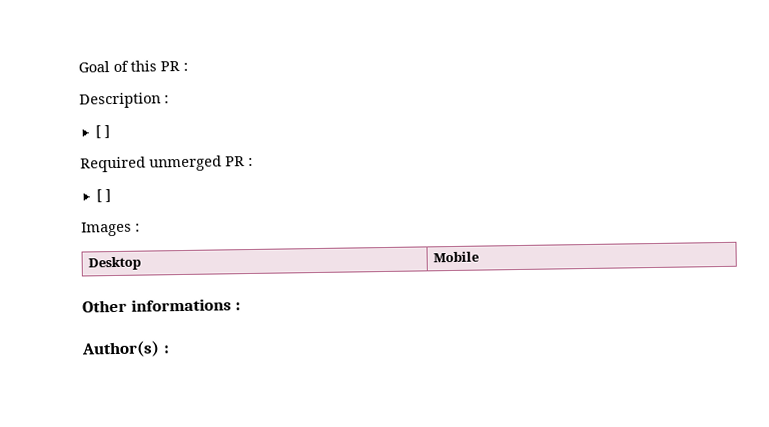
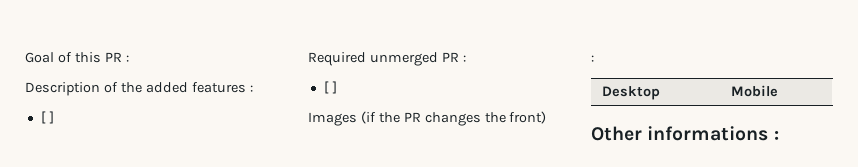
(161, 100) none -> [103,82,246,93] of the added features
(132, 229) none -> [360,111,547,126] (if the PR changes the front)
[81,340,170,358] // Author(s) : -> (779, 135) none

